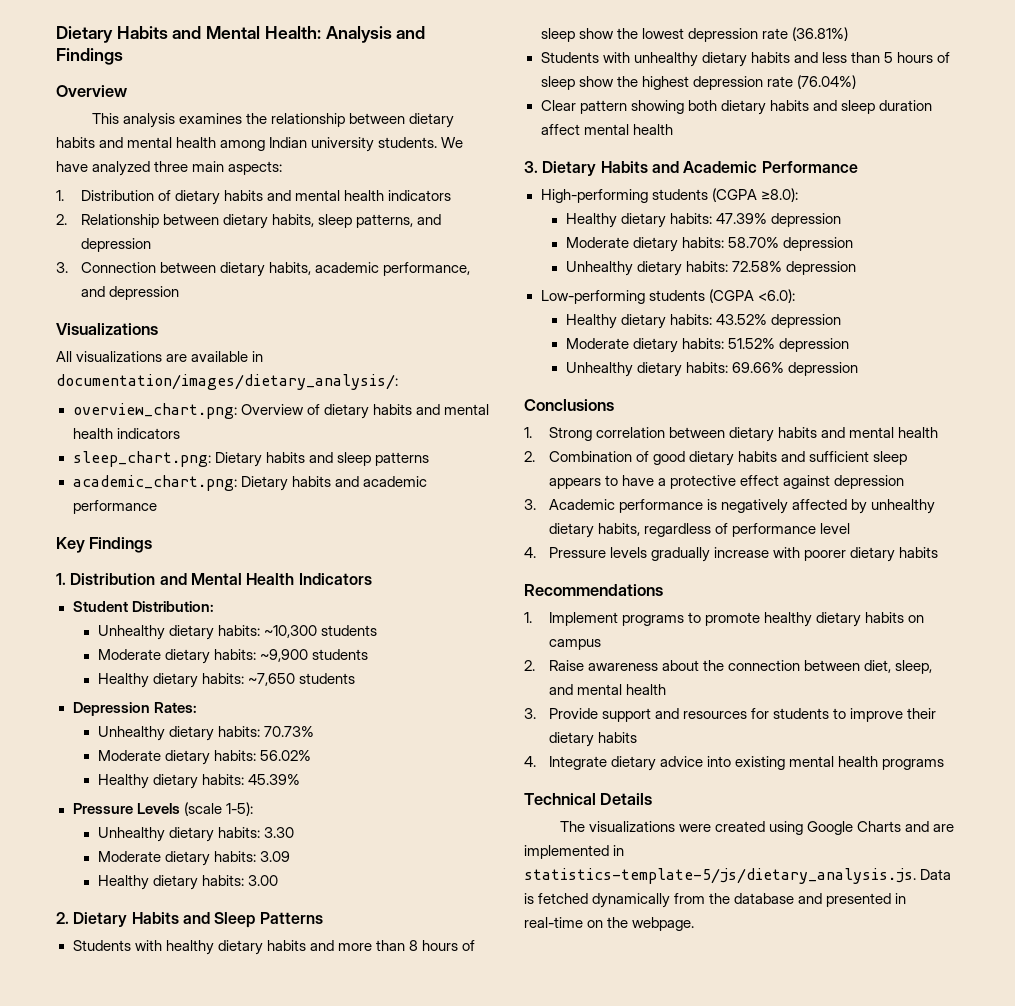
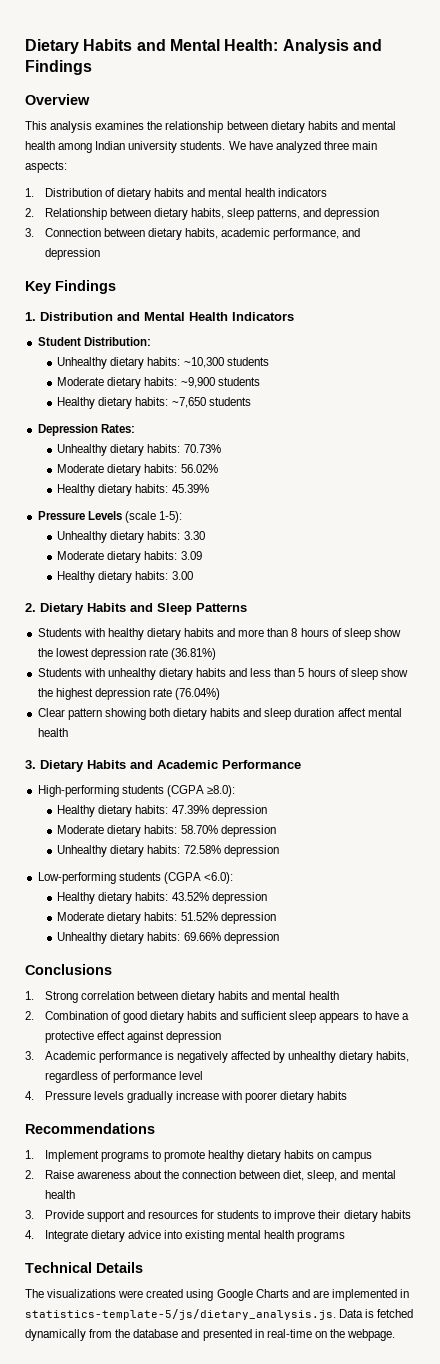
[56,323,158,335] [56,351,264,362] [56,374,398,390] [72,403,489,419] [72,428,180,439] [72,451,429,467] [72,475,427,491] [72,500,157,514] // Visualizations // All visualizations are available in documentation/images/dietary_analysis/: // overview_chart.png: Overview of dietary habits and mental health indicators // sleep_chart.png: Dietary habits and sleep patterns // academic_chart.png: Dietary habits and academic performance -> (100, 254) none

